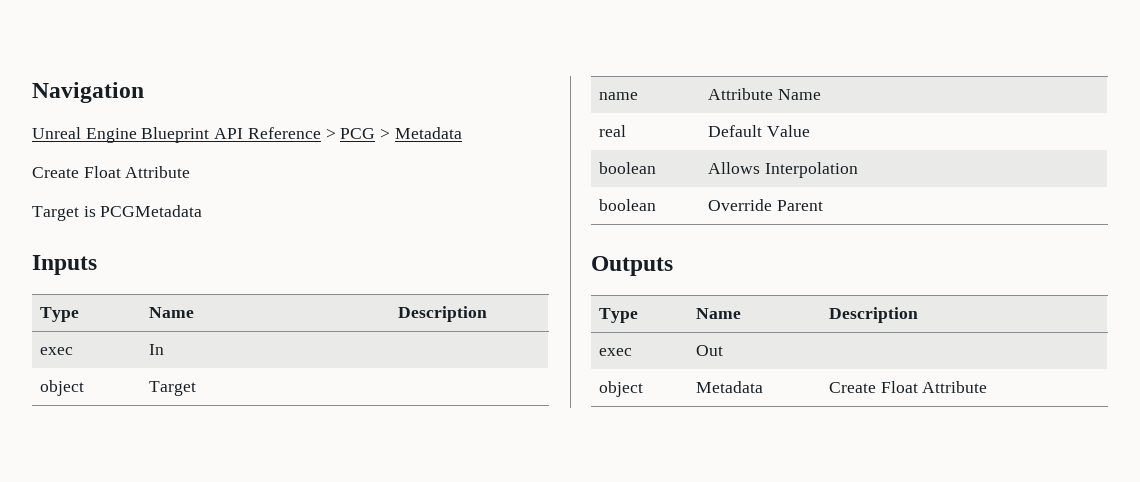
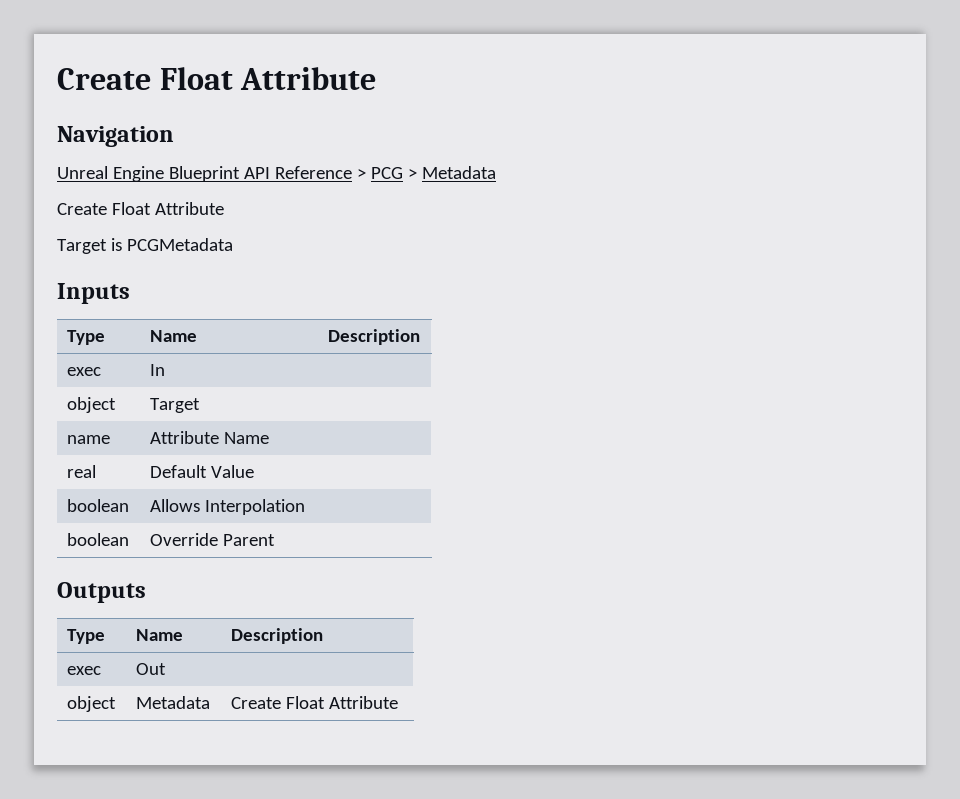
(32, 92) none -> [57,67,377,90] Create Float Attribute //

